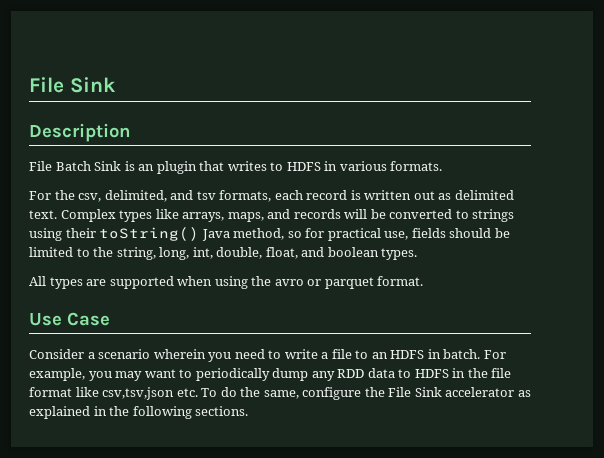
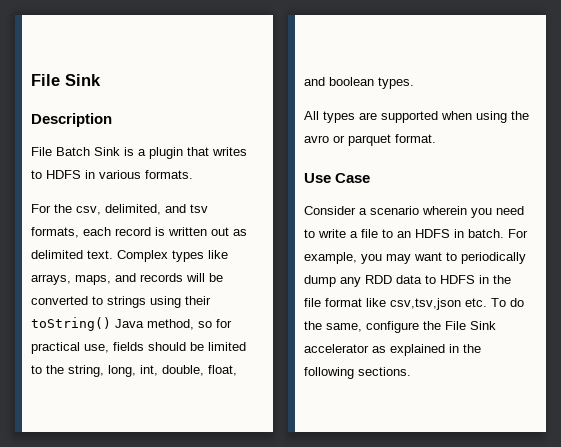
[138,164,155,171] an -> [138,149,146,156] a

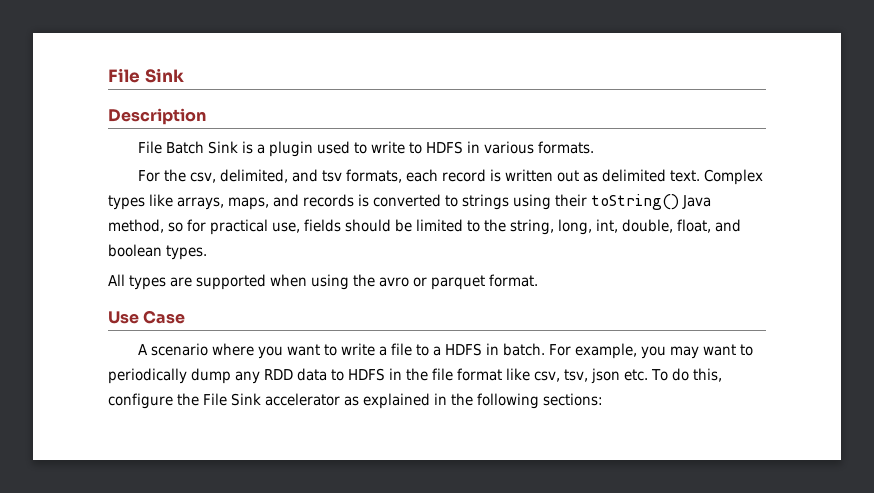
[187,147,247,156] that writes -> [316,141,405,154] used to write
[186,273,223,282] will be -> [358,194,369,207] is
[304,206,524,218] Consider a scenario wherein you need -> [137,343,320,359] A scenario where you want
[397,231,411,238] an -> [432,346,441,356] a
[390,298,461,310] csv,tsv,json -> [534,368,620,384] csv, tsv, json
[304,321,362,332] the same, -> [692,368,722,382] this,
[358,367,411,376] sections. -> [542,393,603,406] sections:

